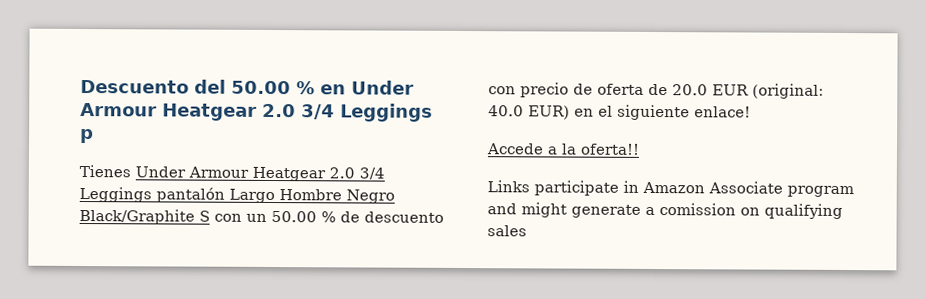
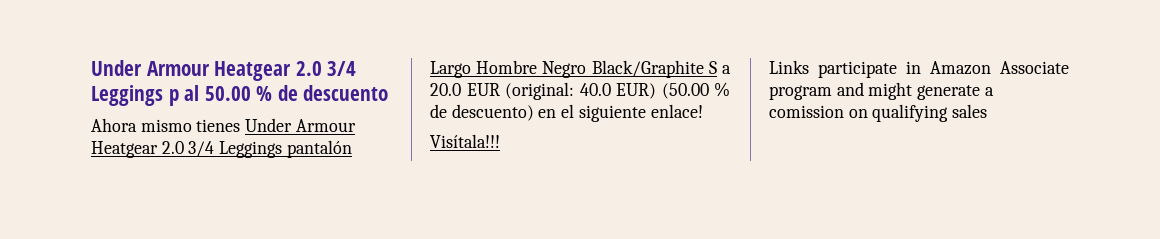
[80,79,346,95] Descuento del 50.00 % en -> (91, 68) none
[79,164,131,178] // Tienes -> [184,85,389,101] [91,118,241,132] al 50.00 % de descuento // Ahora mismo tienes
[214,210,444,223] [488,82,668,98] con un 50.00 % de descuento con precio de oferta de -> [722,65,731,74] a
(570, 112) none -> [661,82,730,99] [430,104,534,121] (50.00 % de descuento)
[486,143,640,155] Accede a la oferta!! -> [430,134,500,148] Visítala!!!

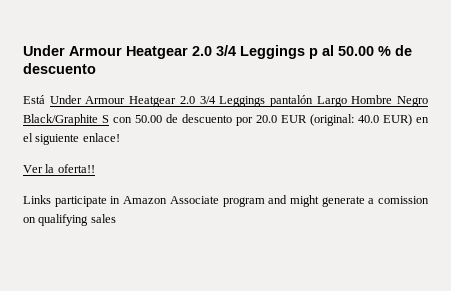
[91,118,241,132] Ahora mismo tienes -> [23,95,45,104] Está
[722,65,731,74] a -> [113,114,253,126] con 50.00 de descuento por
[661,82,730,99] [430,104,534,121] (50.00 % de descuento) -> (412, 120) none
[430,134,500,148] Visítala!!! -> [23,164,95,173] Ver la oferta!!

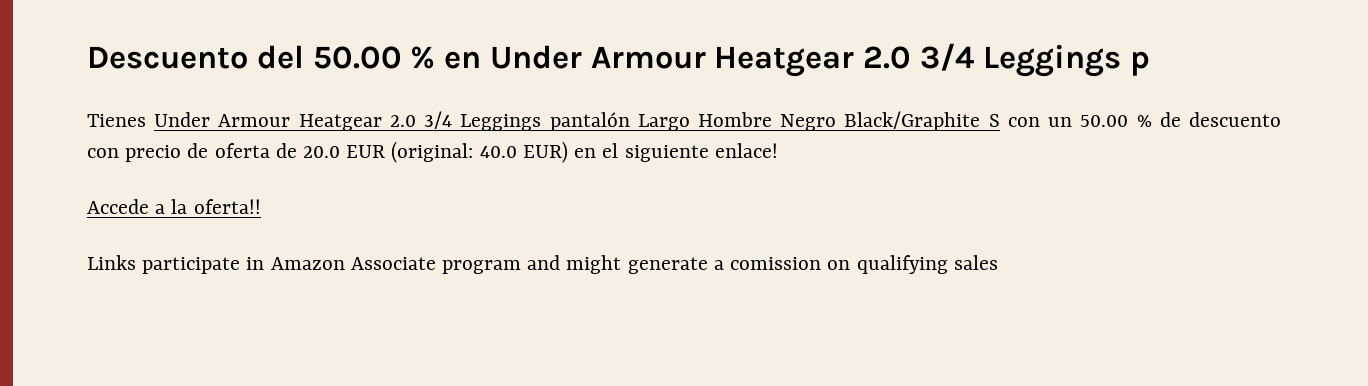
(23, 50) none -> [87,45,482,69] Descuento del 50.00 % en
[322,45,412,56] [23,63,96,74] [23,95,45,104] al 50.00 % de descuento // Está -> [87,114,146,127] // Tienes
[135,114,253,126] 50.00 de descuento por -> [1048,112,1281,127] [87,143,297,162] un 50.00 % de descuento con precio de oferta de
[23,165,43,173] Ver -> [87,199,166,214] Accede a

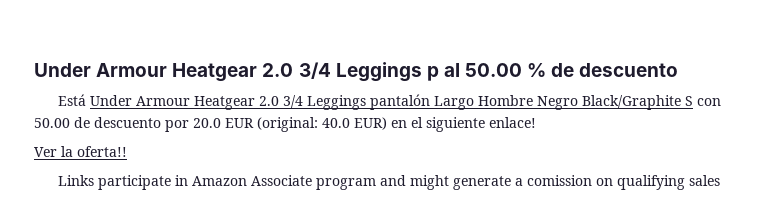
[87,45,482,69] Descuento del 50.00 % en -> (34, 70) none
[87,114,146,127] // Tienes -> [443,63,679,77] [58,94,87,106] al 50.00 % de descuento // Está
[1048,112,1281,127] [87,143,297,162] un 50.00 % de descuento con precio de oferta de -> [34,117,189,132] 50.00 de descuento por
[87,199,166,214] Accede a -> [34,147,57,157] Ver

